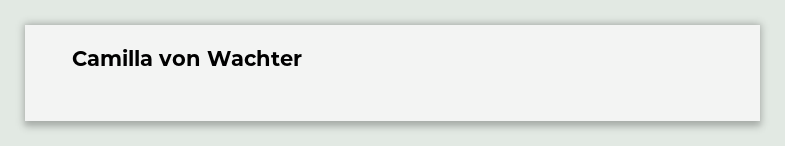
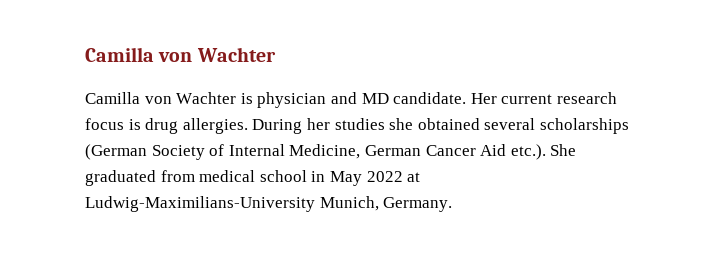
[72,49,302,66] Camilla von Wachter -> [85,47,276,62] [85,92,617,108] [85,118,629,134] [85,144,577,160] [85,170,421,186] [85,196,453,212] Camilla von Wachter // Camilla von Wachter is physician and MD candidate. Her current research focus is drug allergies. During her studies she obtained several scholarships (German Society of Internal Medicine, German Cancer Aid etc.). She graduated from medical school in May 2022 at Ludwig-Maximilians-University Munich, Germany.

